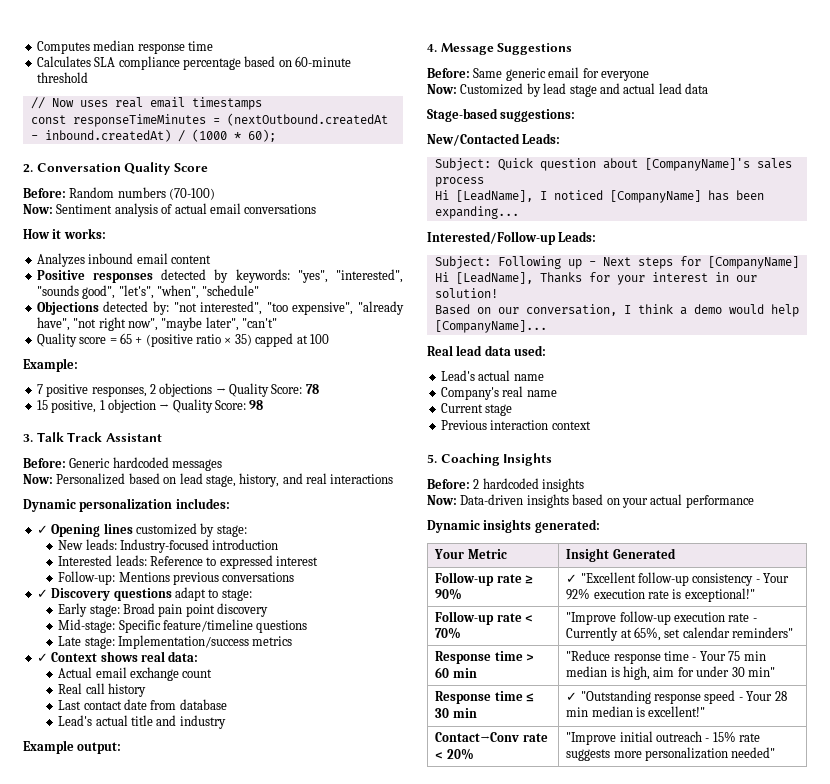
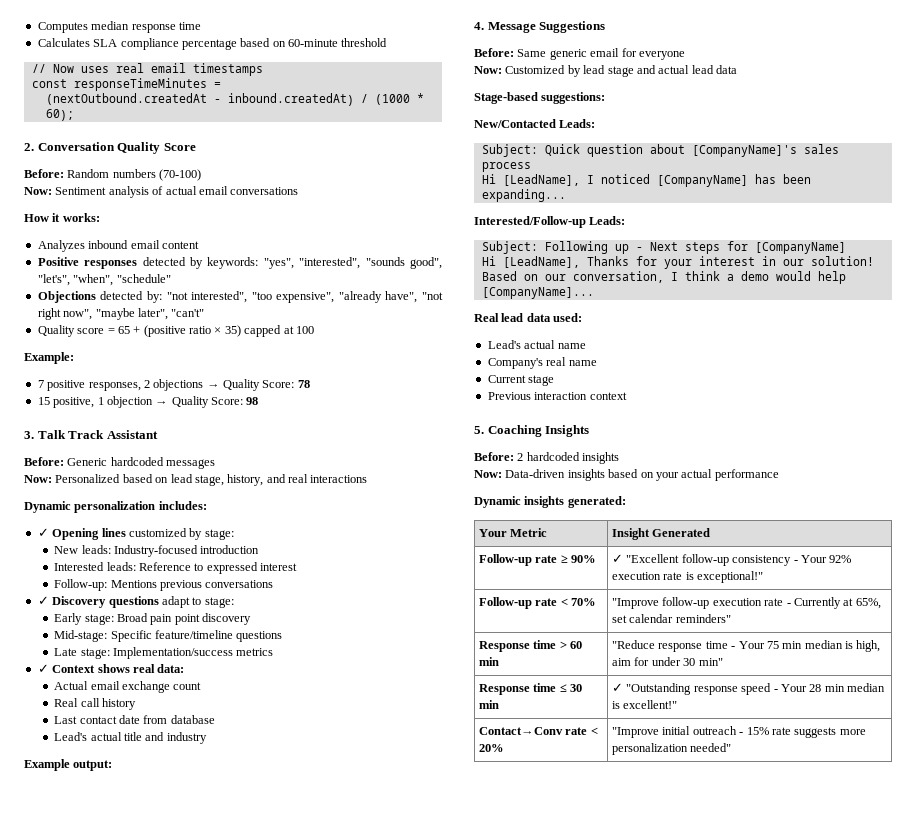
(220, 121) none -> (221, 85) //

